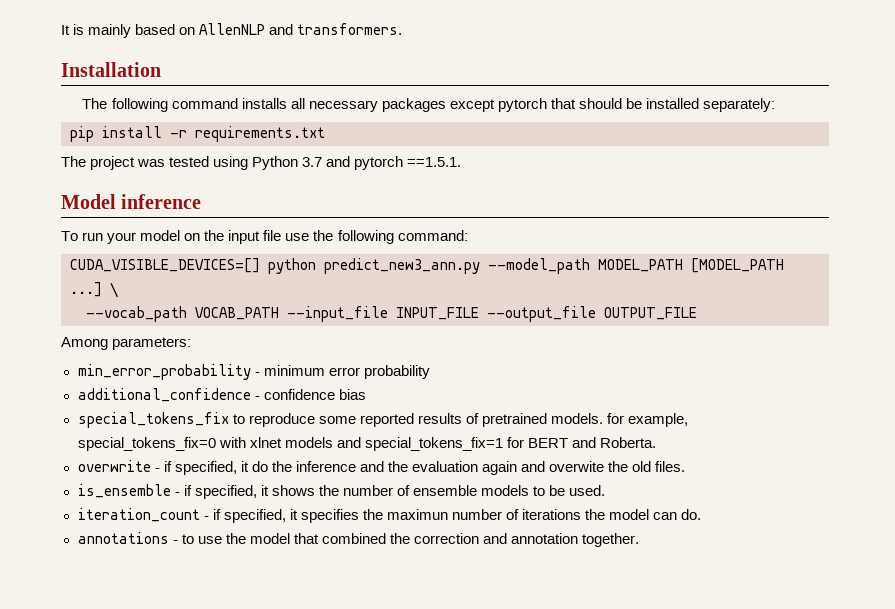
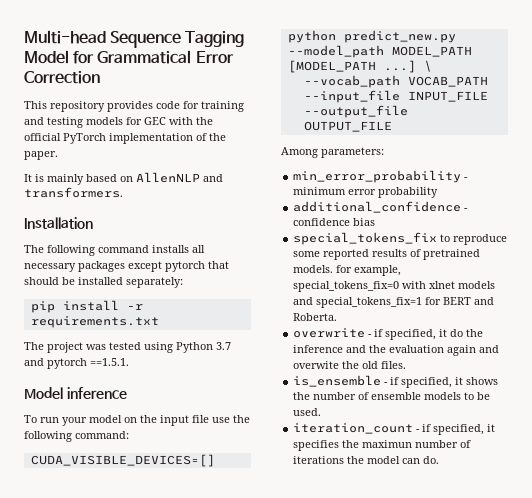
(61, 30) none -> [24,30,245,48] [24,50,234,64] [24,71,100,84] [24,101,244,112] [24,117,213,128] [24,133,226,144] [24,151,58,160] Multi-head Sequence Tagging Model for Grammatical Error Correction // This repository provides code for training and testing models for GEC with the official PyTorch implementation of the paper. //
[324,258,480,274] predict_new3_ann.py -> [343,30,456,43] predict_new.py
[77,532,640,547] // annotations - to use the model that combined the correction and annotation together. -> (440, 460) none

